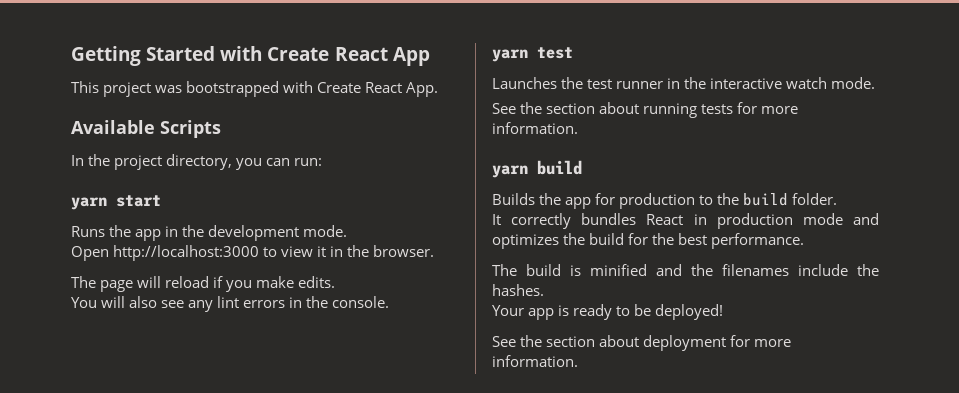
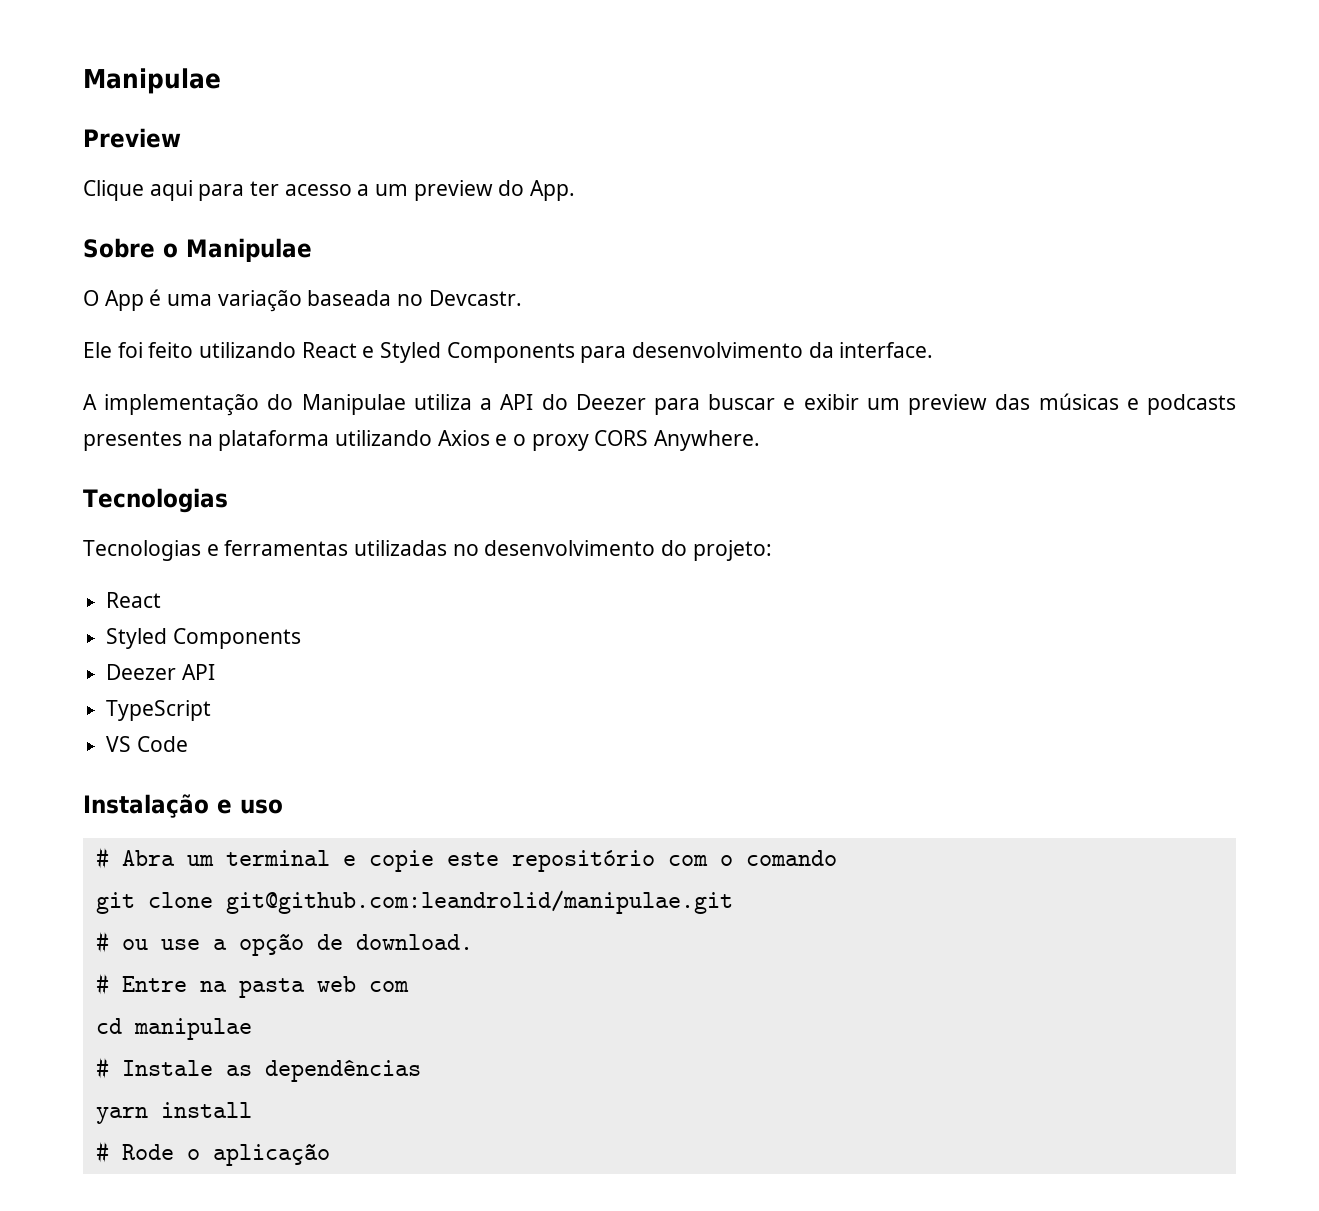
[71,46,430,66] [71,81,439,97] [71,120,221,138] [71,154,323,170] [71,195,161,210] [71,225,348,241] [71,245,435,261] [71,276,336,292] [71,296,390,312] [492,47,573,62] [492,77,876,89] [492,102,799,118] [492,122,578,134] [492,160,582,178] [492,193,838,209] [492,213,879,229] [492,233,805,249] [492,264,879,276] [492,284,544,296] [492,304,724,320] [492,335,792,351] [492,355,578,367] Getting Started with Create React App // This project was bootstrapped with Create React App. // Available Scripts // In the project directory, you can run: // yarn start // Runs the app in the development mode. // Open http://localhost:3000 to view it in the browser. // The page will reload if you make edits. // You will also see any lint errors in the console. // yarn test // Launches the test runner in the interactive watch mode. // See the section about running tests for more information. // yarn build // Builds the app for production to the build folder. // It correctly bundles React in production mode and optimizes the build for the best performance. // The build is minified and the filenames include the hashes. // Your app is ready to be deployed! // See the section about deployment for more information. -> [83,68,221,94] [83,128,181,148] [83,180,576,201] [83,238,312,262] [83,289,522,312] [83,342,934,363] [83,393,1236,416] [83,430,761,451] [83,488,228,513] [83,540,772,561] [106,592,162,608] [106,628,301,649] [106,664,215,680] [106,700,212,721] [106,736,188,752] [83,794,283,818] [95,847,837,872] [95,890,733,914] [95,931,473,956] [95,973,409,998] [95,1018,252,1040] [95,1057,421,1082] [95,1102,252,1124] [95,1141,330,1166] Manipulae // Preview // Clique aqui para ter acesso a um preview do App. // Sobre o Manipulae // O App é uma variação baseada no Devcastr. // Ele foi feito utilizando React e Styled Components para desenvolvimento da interface. // A implementação do Manipulae utiliza a API do Deezer para buscar e exibir um preview das músicas e podcasts presentes na plataforma utilizando Axios e o proxy CORS Anywhere. // Tecnologias // Tecnologias e ferramentas utilizadas no desenvolvimento do projeto: // React // Styled Components // Deezer API // TypeScript // VS Code // Instalação e uso // # Abra um terminal e copie este repositório com o comando // git clone git@github.com:leandrolid/manipulae.git // # ou use a opção de download. // # Entre na pasta web com // cd manipulae // # Instale as dependências // yarn install // # Rode o aplicação

